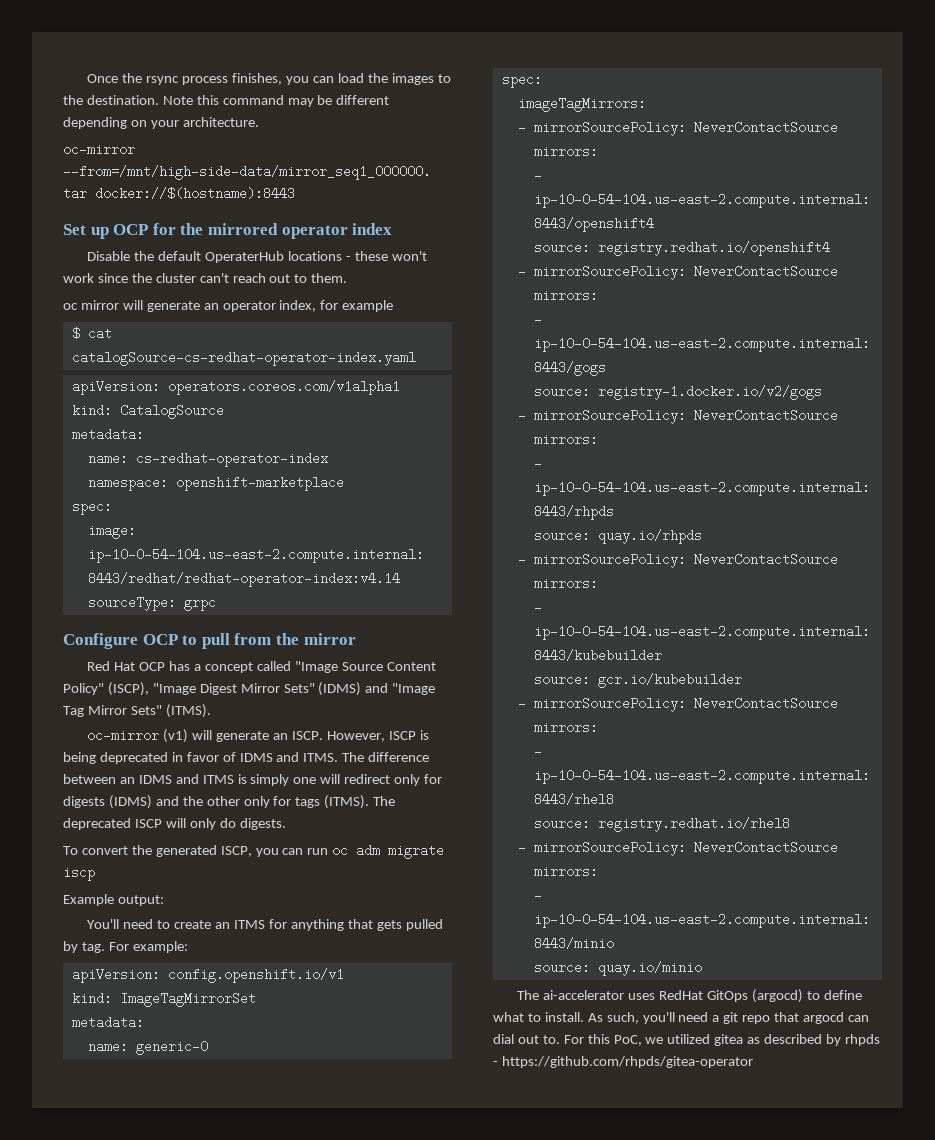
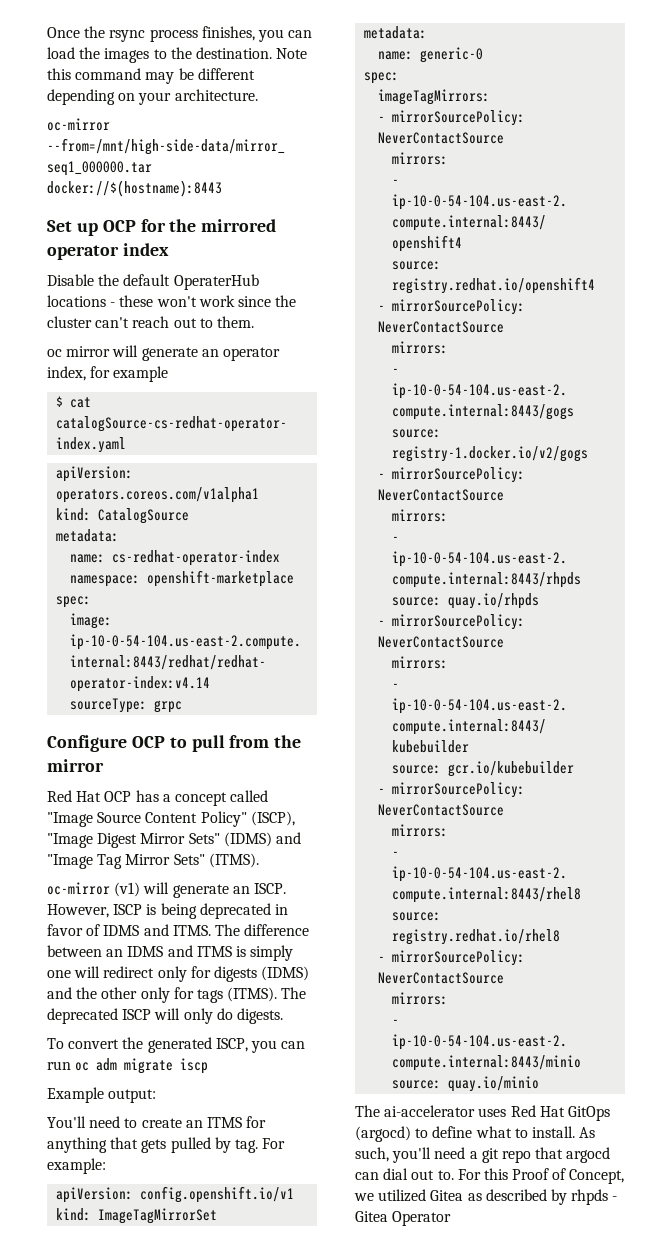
[659,990,704,1000] RedHat -> [510,1105,565,1117] Red Hat
[613,1035,642,1046] PoC, -> [512,1168,625,1184] Proof of Concept,
[714,1034,744,1046] gitea -> [430,1190,464,1201] Gitea
[501,1056,753,1068] https://github.com/rhpds/gitea-operator -> [355,1211,452,1226] Gitea Operator

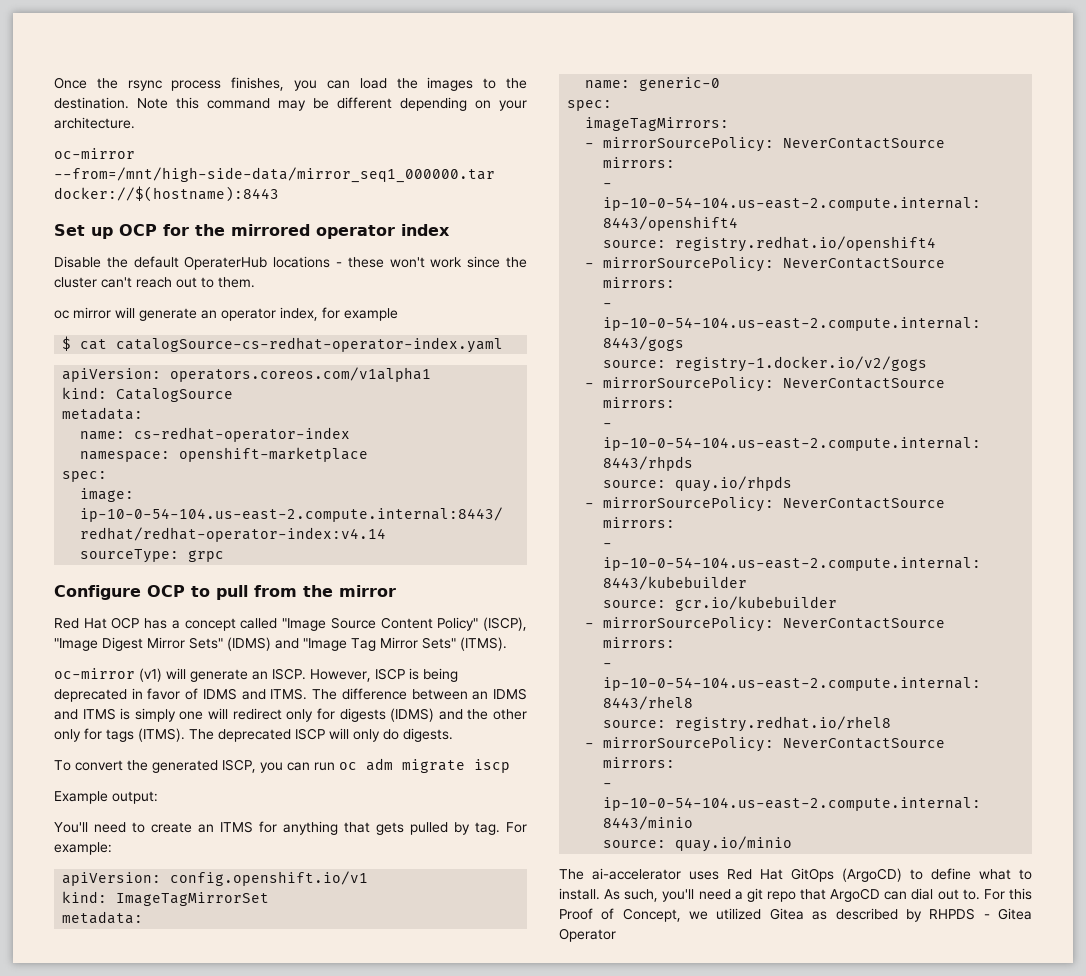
[355,1126,411,1142] (argocd) -> [842,868,902,882] (ArgoCD)
[566,1147,611,1163] argocd -> [830,888,881,902] ArgoCD
[571,1189,609,1205] rhpds -> [929,908,976,920] RHPDS

